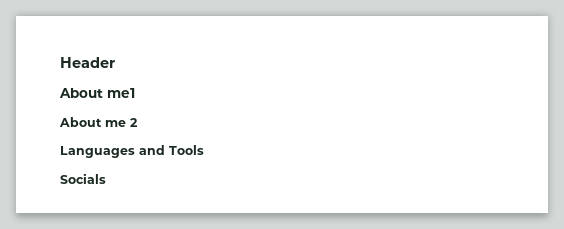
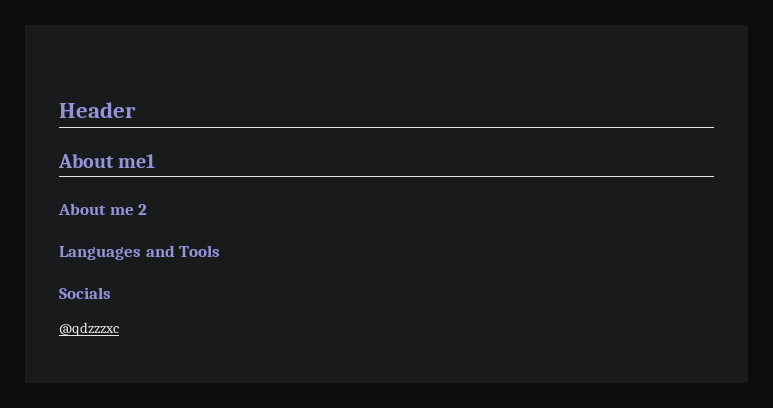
(106, 178) none -> [59,322,119,336] // @qdzzzxc

